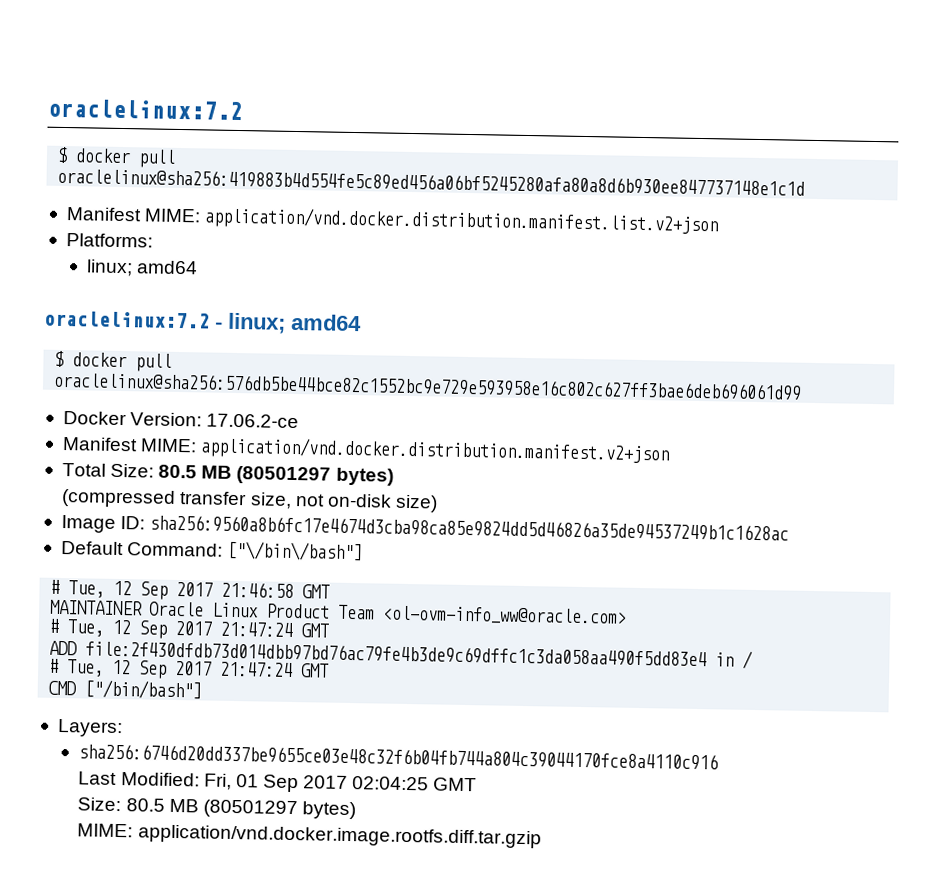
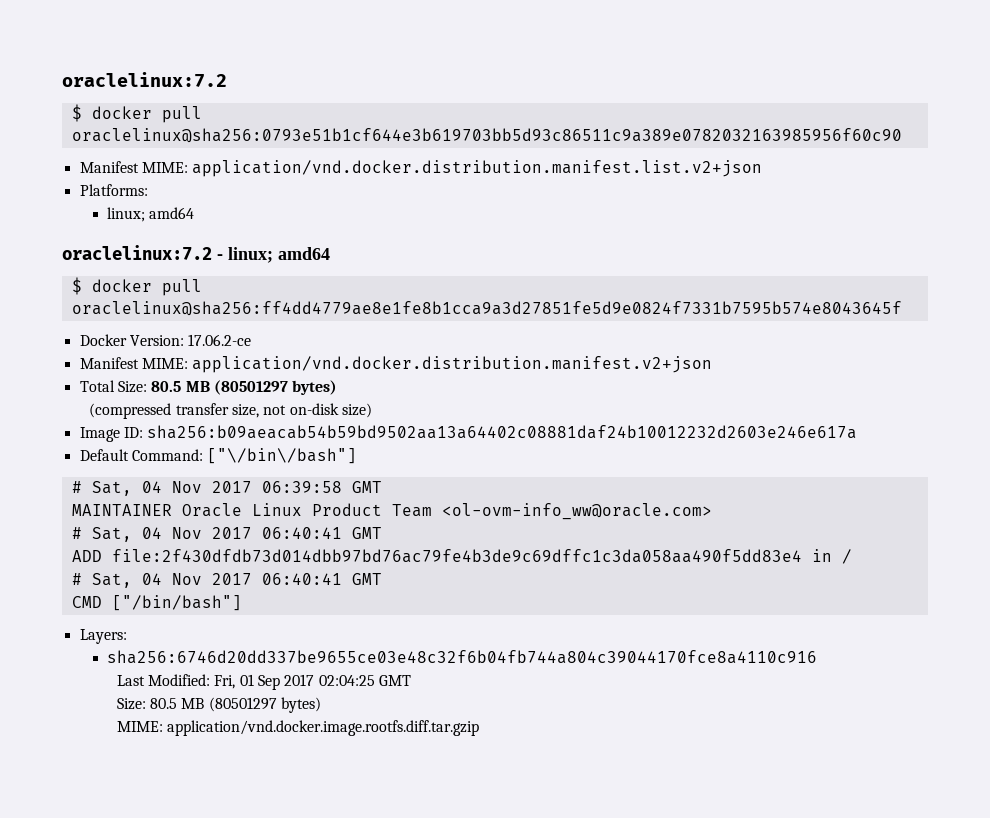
[57,167,806,197] oraclelinux@sha256:419883b4d554fe5c89ed456a06bf5245280afa80a8d6b930ee847737148e1c1d -> [71,128,902,143] oraclelinux@sha256:0793e51b1cf644e3b619703bb5d93c86511c9a389e0782032163985956f60c90
[53,371,803,401] oraclelinux@sha256:576db5be44bce82c1552bc9e729e593958e16c802c627ff3bae6deb696061d99 -> [71,301,902,316] oraclelinux@sha256:ff4dd4779ae8e1fe8b1cca9a3d27851fe5d9e0824f7331b7595b574e8043645f
[149,514,790,542] sha256:9560a8b6fc17e4674d3cba98ca85e9824dd5d46826a35de94537249b1c1628ac -> [147,425,858,439] sha256:b09aeacab54b59bd9502aa13a64402c08881daf24b10012232d2603e246e617a
[68,580,295,600] Tue, 12 Sep 2017 21:46:58 -> [91,481,342,496] Sat, 04 Nov 2017 06:39:58
[67,619,294,639] Tue, 12 Sep 2017 21:47:24 -> [91,527,342,542] Sat, 04 Nov 2017 06:40:41
[66,659,294,679] Tue, 12 Sep 2017 21:47:24 -> [91,573,342,588] Sat, 04 Nov 2017 06:40:41

